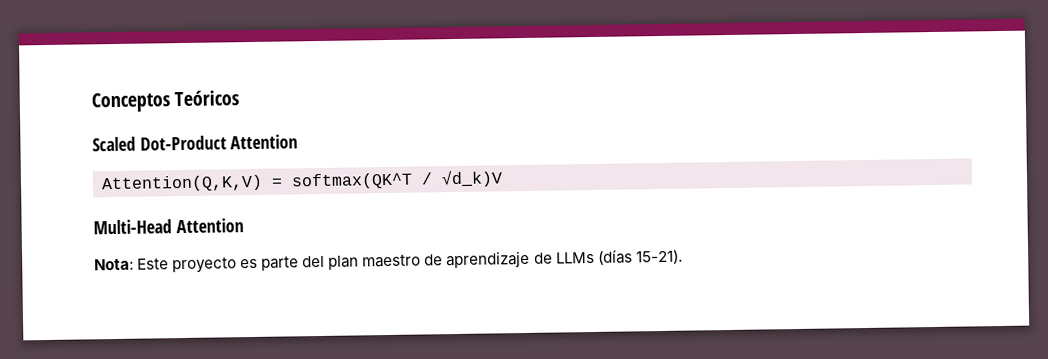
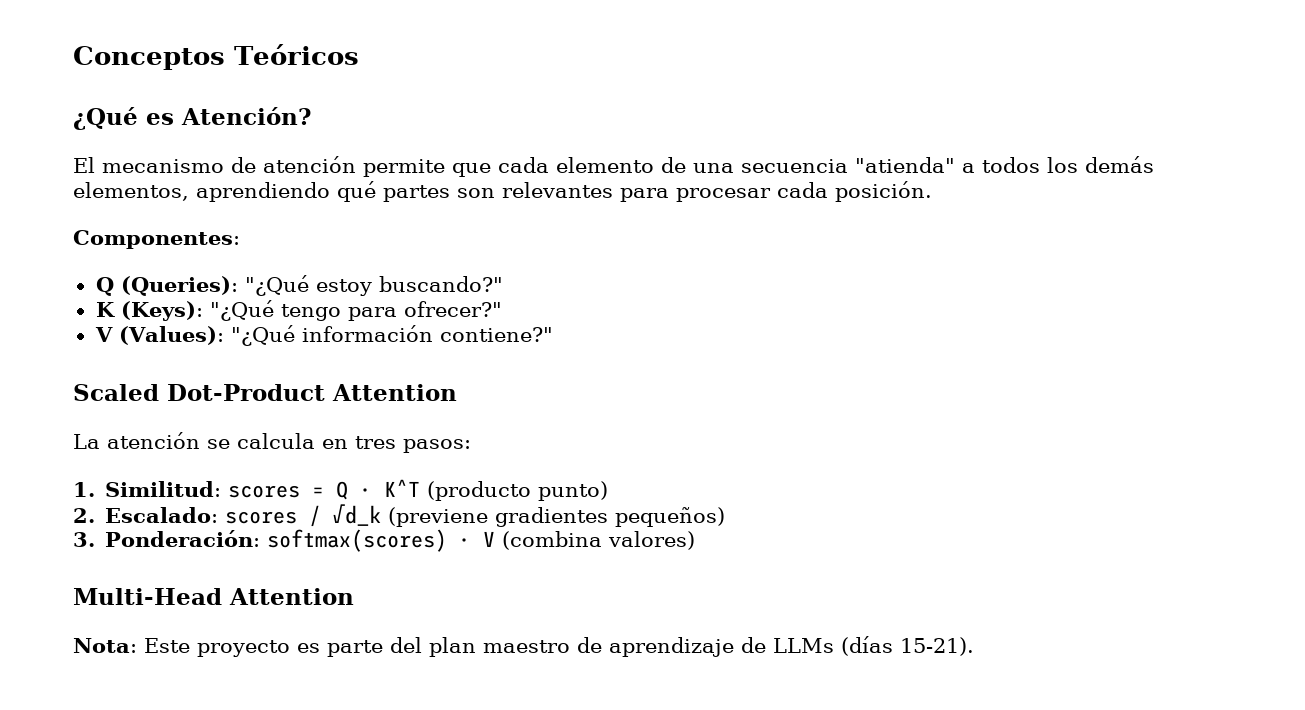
[92,134,299,152] [101,169,503,193] Scaled Dot-Product Attention // Attention(Q,K,V) = softmax(QK^T / √d_k)V -> [73,107,311,130] [73,156,1154,177] [73,181,932,202] [73,230,240,249] [95,275,503,296] [95,300,502,321] [94,325,553,346] [73,384,457,401] [73,432,471,453] [73,479,609,501] [73,504,726,527] [73,529,696,552] ¿Qué es Atención? // El mecanismo de atención permite que cada elemento de una secuencia "atienda" a todos los demás elementos, aprendiendo qué partes son relevantes para procesar cada posición. // Componentes: // Q (Queries): "¿Qué estoy buscando?" // K (Keys): "¿Qué tengo para ofrecer?" // V (Values): "¿Qué información contiene?" // Scaled Dot-Product Attention // La atención se calcula en tres pasos: // 1. Similitud: scores = Q · K^T (producto punto) // 2. Escalado: scores / √d_k (previene gradientes pequeños) // 3. Ponderación: softmax(scores) · V (combina valores)

